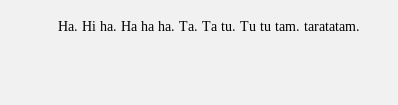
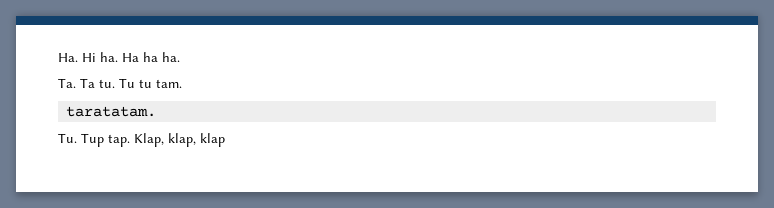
(175, 26) none -> (180, 57) //
(300, 26) none -> (182, 83) //
(360, 26) none -> [58,133,225,147] // Tu. Tup tap. Klap, klap, klap

